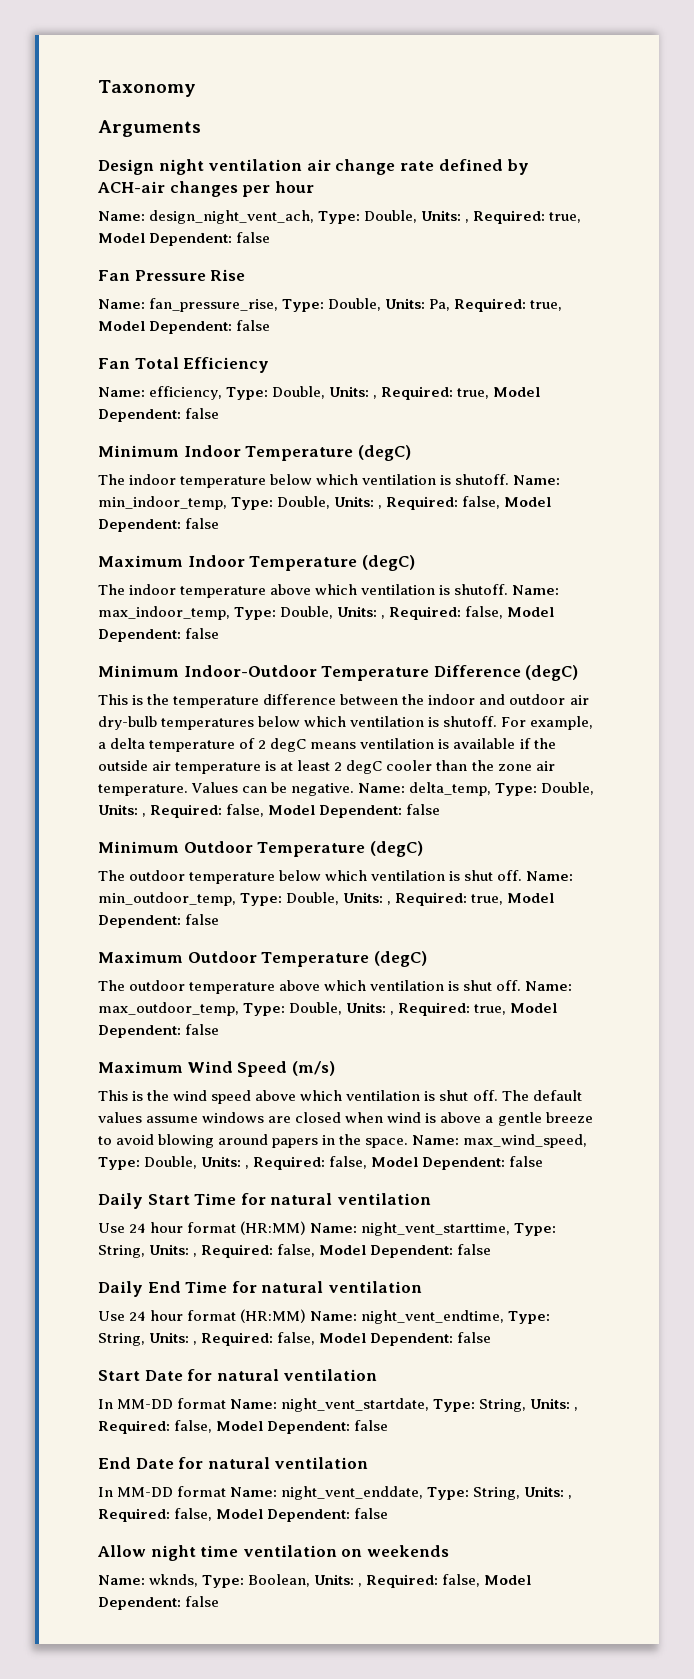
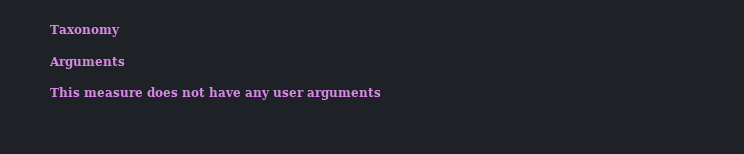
[98,159,530,175] [97,181,314,197] [98,210,582,224] [98,232,271,246] [98,269,246,281] [98,298,563,312] [98,320,271,334] [98,357,270,373] [98,386,541,400] [98,408,220,422] [98,445,411,461] [98,474,561,488] [98,496,552,510] [98,518,220,532] [98,555,415,571] [98,584,560,598] [98,606,555,620] [98,628,220,642] [98,665,579,681] [98,694,589,708] [98,716,594,730] [98,738,556,752] [98,760,555,774] [98,782,595,796] [98,804,441,818] [98,841,423,857] [98,870,574,884] [98,892,555,906] [98,914,220,928] [98,951,427,967] [98,980,573,994] [98,1002,558,1016] [98,1024,220,1038] [98,1061,335,1077] [98,1090,582,1104] [98,1112,593,1126] [98,1134,588,1148] [98,1156,544,1170] [98,1193,431,1209] [98,1221,557,1236] [98,1244,492,1258] [98,1281,422,1297] [98,1309,551,1324] [98,1332,492,1346] [98,1369,378,1381] [98,1398,579,1412] [98,1420,389,1434] [98,1457,369,1469] [98,1486,573,1500] [98,1508,389,1522] [97,1545,449,1561] [98,1574,532,1588] [98,1596,220,1610] Design night ventilation air change rate defined by ACH-air changes per hour // Name: design_night_vent_ach, Type: Double, Units: , Required: true, Model Dependent: false // Fan Pressure Rise // Name: fan_pressure_rise, Type: Double, Units: Pa, Required: true, Model Dependent: false // Fan Total Efficiency // Name: efficiency, Type: Double, Units: , Required: true, Model Dependent: false // Minimum Indoor Temperature (degC) // The indoor temperature below which ventilation is shutoff. Name: min_indoor_temp, Type: Double, Units: , Required: false, Model Dependent: false // Maximum Indoor Temperature (degC) // The indoor temperature above which ventilation is shutoff. Name: max_indoor_temp, Type: Double, Units: , Required: false, Model Dependent: false // Minimum Indoor-Outdoor Temperature Difference (degC) // This is the temperature difference between the indoor and outdoor air dry-bulb temperatures below which ventilation is shutoff. For example, a delta temperature of 2 degC means ventilation is available if the outside air temperature is at least 2 degC cooler than the zone air temperature. Values can be negative. Name: delta_temp, Type: Double, Units: , Required: false, Model Dependent: false // Minimum Outdoor Temperature (degC) // The outdoor temperature below which ventilation is shut off. Name: min_outdoor_temp, Type: Double, Units: , Required: true, Model Dependent: false // Maximum Outdoor Temperature (degC) // The outdoor temperature above which ventilation is shut off. Name: max_outdoor_temp, Type: Double, Units: , Required: true, Model Dependent: false // Maximum Wind Speed (m/s) // This is the wind speed above which ventilation is shut off. The default values assume windows are closed when wind is above a gentle breeze to avoid blowing around papers in the space. Name: max_wind_speed, Type: Double, Units: , Required: false, Model Dependent: false // Daily Start Time for natural ventilation // Use 24 hour format (HR:MM) Name: night_vent_starttime, Type: String, Units: , Required: false, Model Dependent: false // Daily End Time for natural ventilation // Use 24 hour format (HR:MM) Name: night_vent_endtime, Type: String, Units: , Required: false, Model Dependent: false // Start Date for natural ventilation // In MM-DD format Name: night_vent_startdate, Type: String, Units: , Required: false, Model Dependent: false // End Date for natural ventilation // In MM-DD format Name: night_vent_enddate, Type: String, Units: , Required: false, Model Dependent: false // Allow night time ventilation on weekends // Name: wknds, Type: Boolean, Units: , Required: false, Model Dependent: false -> [50,87,381,100] This measure does not have any user arguments

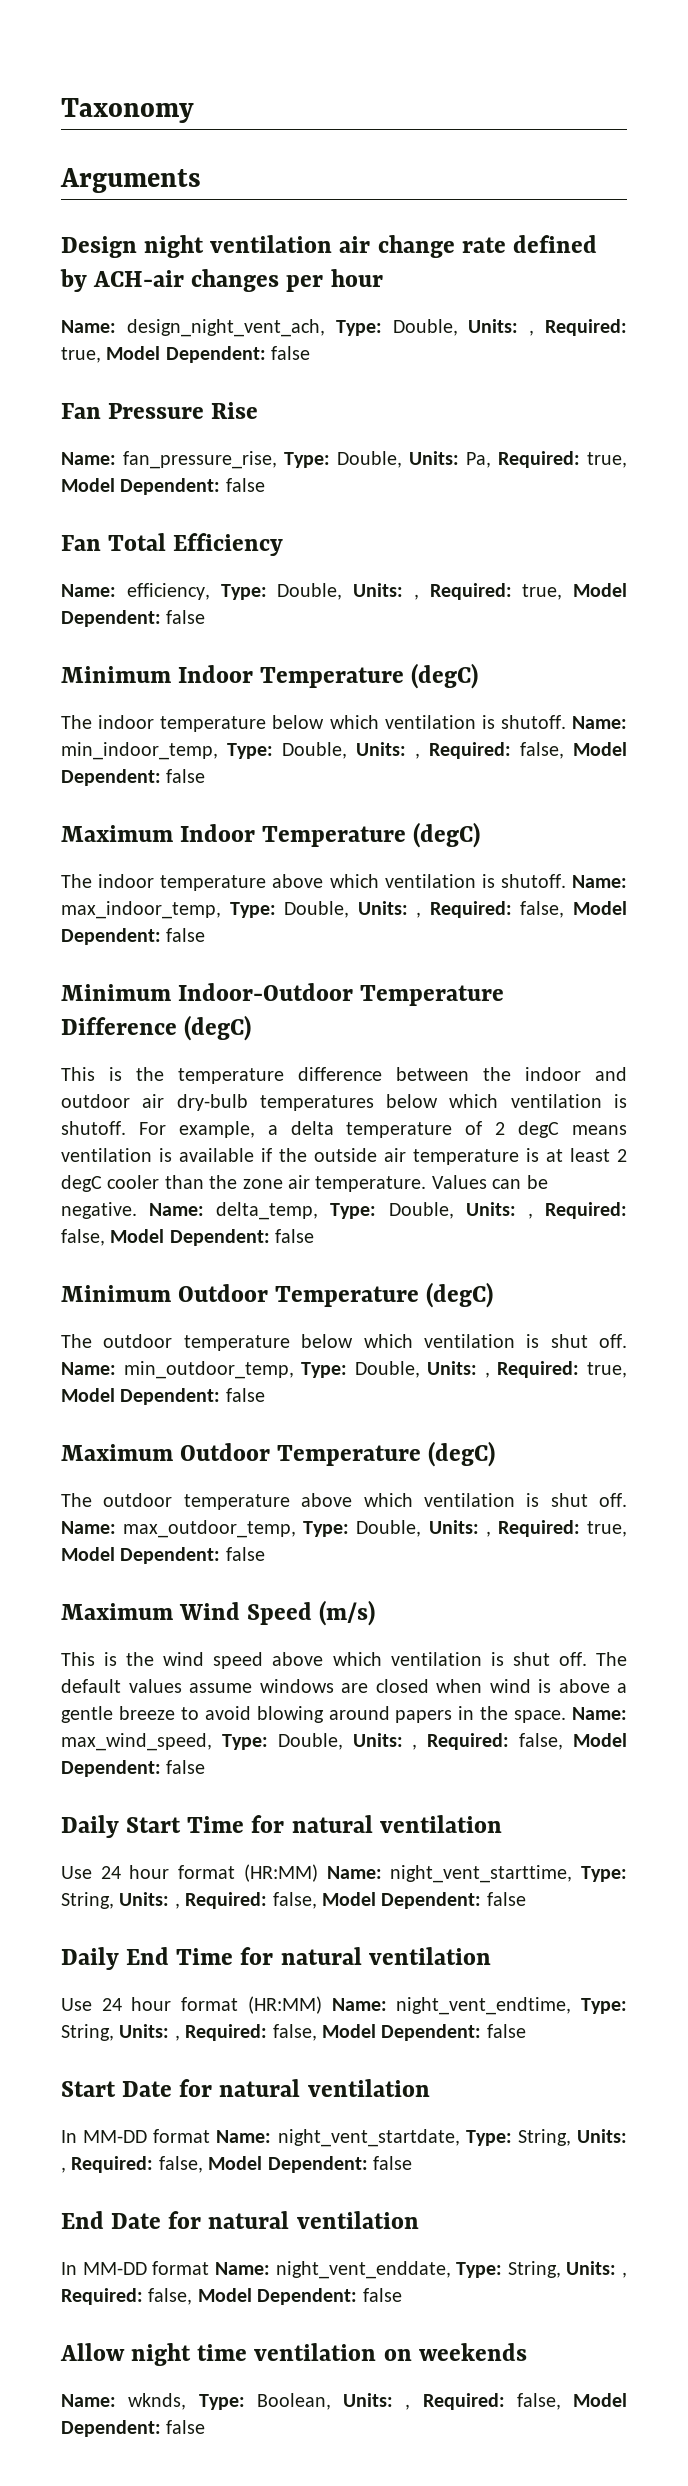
[50,87,381,100] This measure does not have any user arguments -> [61,235,597,258] [60,269,383,292] [61,319,627,337] [61,346,311,363] [61,402,259,419] [61,451,627,469] [61,478,265,495] [61,533,284,556] [61,583,627,600] [61,610,206,627] [61,663,479,689] [61,715,627,732] [61,742,627,760] [61,769,206,786] [61,822,481,848] [61,874,627,891] [61,901,627,919] [61,928,206,945] [61,983,505,1006] [61,1015,252,1041] [61,1067,627,1084] [61,1094,628,1111] [61,1121,628,1138] [61,1148,627,1165] [61,1175,548,1192] [61,1202,627,1220] [61,1229,315,1246] [61,1282,494,1308] [61,1334,627,1351] [61,1361,627,1379] [61,1388,265,1405] [61,1441,496,1467] [61,1493,627,1510] [61,1520,627,1538] [61,1547,265,1564] [61,1600,376,1626] [61,1652,628,1669] [61,1679,627,1693] [61,1706,627,1723] [61,1733,628,1751] [61,1760,206,1777] [61,1815,502,1838] [61,1864,627,1883] [61,1892,526,1909] [61,1947,491,1970] [61,1996,627,2015] [61,2024,526,2041] [61,2079,430,2097] [61,2129,627,2147] [61,2156,412,2173] [61,2211,419,2229] [61,2261,627,2279] [61,2288,402,2305] [60,2343,527,2366] [61,2393,627,2410] [61,2420,206,2437] Design night ventilation air change rate defined by ACH-air changes per hour // Name: design_night_vent_ach, Type: Double, Units: , Required: true, Model Dependent: false // Fan Pressure Rise // Name: fan_pressure_rise, Type: Double, Units: Pa, Required: true, Model Dependent: false // Fan Total Efficiency // Name: efficiency, Type: Double, Units: , Required: true, Model Dependent: false // Minimum Indoor Temperature (degC) // The indoor temperature below which ventilation is shutoff. Name: min_indoor_temp, Type: Double, Units: , Required: false, Model Dependent: false // Maximum Indoor Temperature (degC) // The indoor temperature above which ventilation is shutoff. Name: max_indoor_temp, Type: Double, Units: , Required: false, Model Dependent: false // Minimum Indoor-Outdoor Temperature Difference (degC) // This is the temperature difference between the indoor and outdoor air dry-bulb temperatures below which ventilation is shutoff. For example, a delta temperature of 2 degC means ventilation is available if the outside air temperature is at least 2 degC cooler than the zone air temperature. Values can be negative. Name: delta_temp, Type: Double, Units: , Required: false, Model Dependent: false // Minimum Outdoor Temperature (degC) // The outdoor temperature below which ventilation is shut off. Name: min_outdoor_temp, Type: Double, Units: , Required: true, Model Dependent: false // Maximum Outdoor Temperature (degC) // The outdoor temperature above which ventilation is shut off. Name: max_outdoor_temp, Type: Double, Units: , Required: true, Model Dependent: false // Maximum Wind Speed (m/s) // This is the wind speed above which ventilation is shut off. The default values assume windows are closed when wind is above a gentle breeze to avoid blowing around papers in the space. Name: max_wind_speed, Type: Double, Units: , Required: false, Model Dependent: false // Daily Start Time for natural ventilation // Use 24 hour format (HR:MM) Name: night_vent_starttime, Type: String, Units: , Required: false, Model Dependent: false // Daily End Time for natural ventilation // Use 24 hour format (HR:MM) Name: night_vent_endtime, Type: String, Units: , Required: false, Model Dependent: false // Start Date for natural ventilation // In MM-DD format Name: night_vent_startdate, Type: String, Units: , Required: false, Model Dependent: false // End Date for natural ventilation // In MM-DD format Name: night_vent_enddate, Type: String, Units: , Required: false, Model Dependent: false // Allow night time ventilation on weekends // Name: wknds, Type: Boolean, Units: , Required: false, Model Dependent: false

